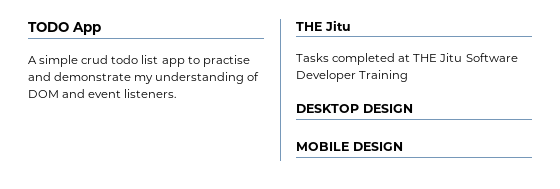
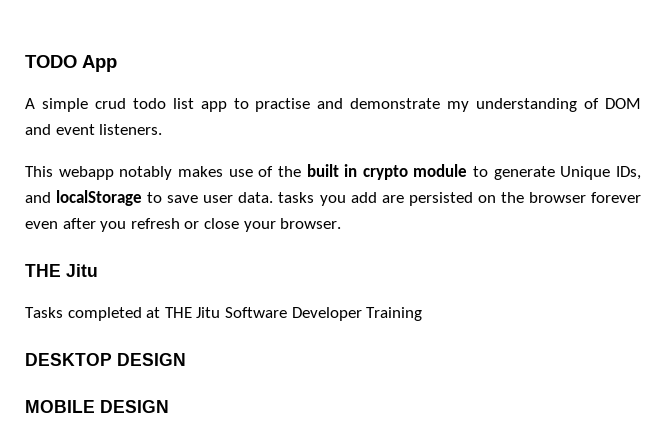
(177, 93) none -> [25,164,641,180] [25,190,641,206] [25,218,342,232] // This webapp notably makes use of the built in crypto module to generate Unique IDs, and localStorage to save user data. tasks you add are persisted on the browser forever even after you refresh or close your browser.

